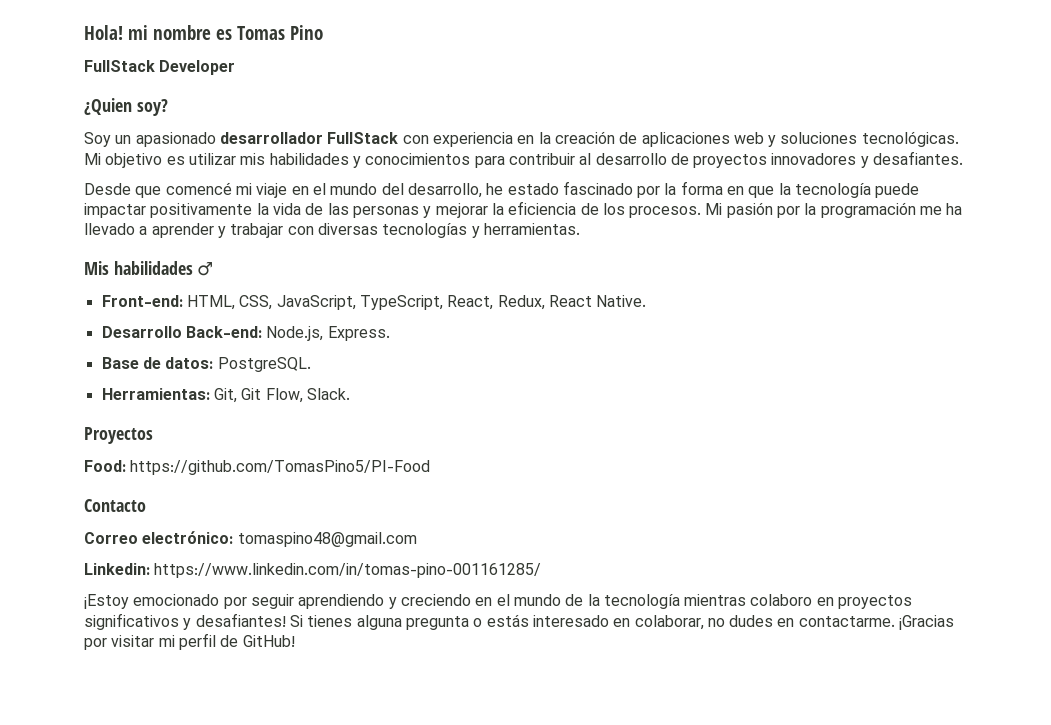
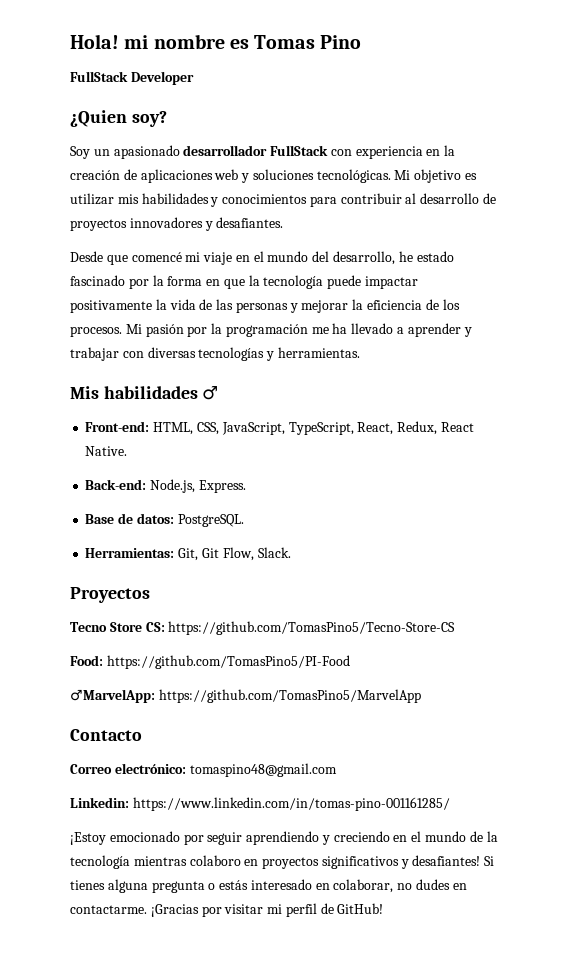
[101,326,182,338] Desarrollo -> (128, 451) none
(153, 435) none -> [70,621,456,635] // Tecno Store CS: https://github.com/TomasPino5/Tecno-Store-CS
(431, 467) none -> [70,689,421,703] // ♂MarvelApp: https://github.com/TomasPino5/MarvelApp

